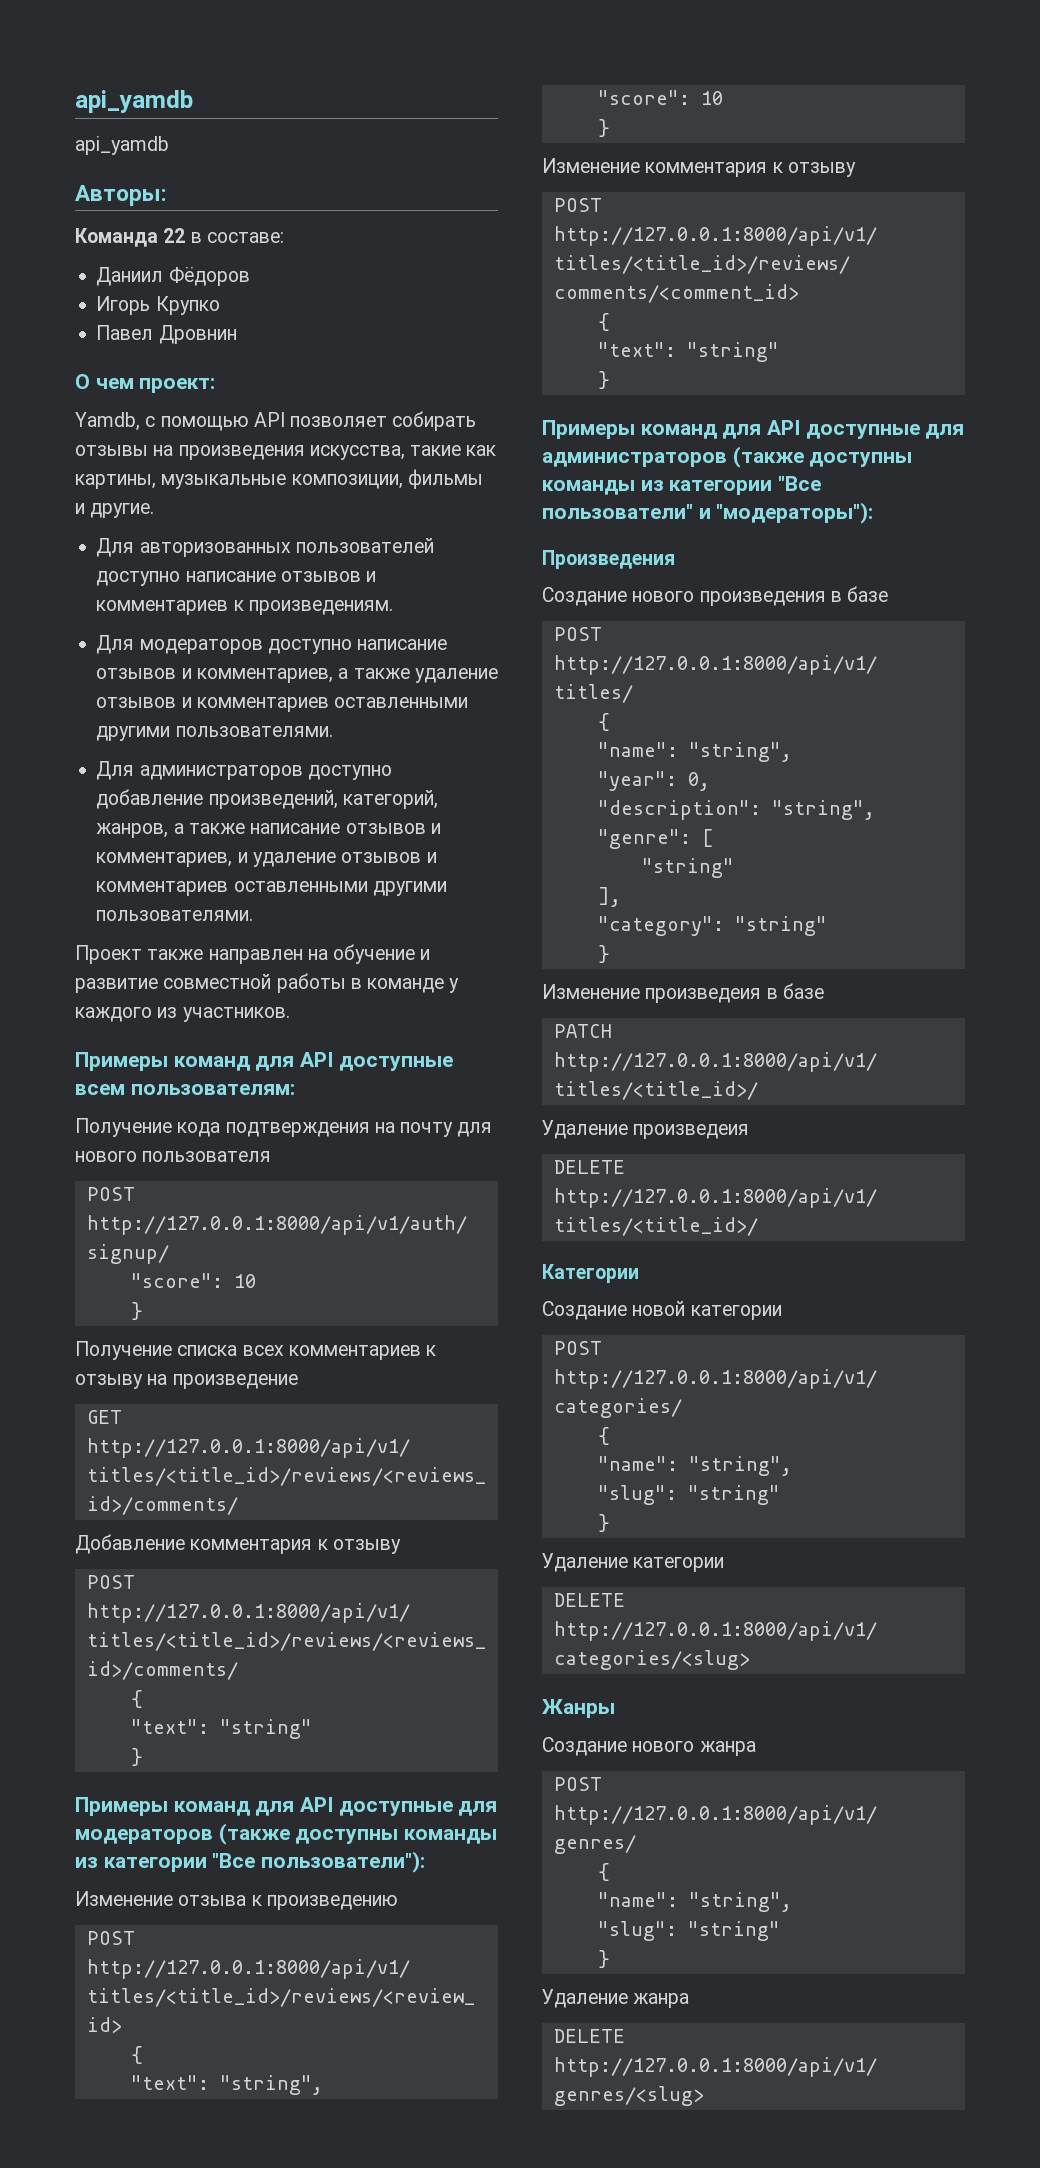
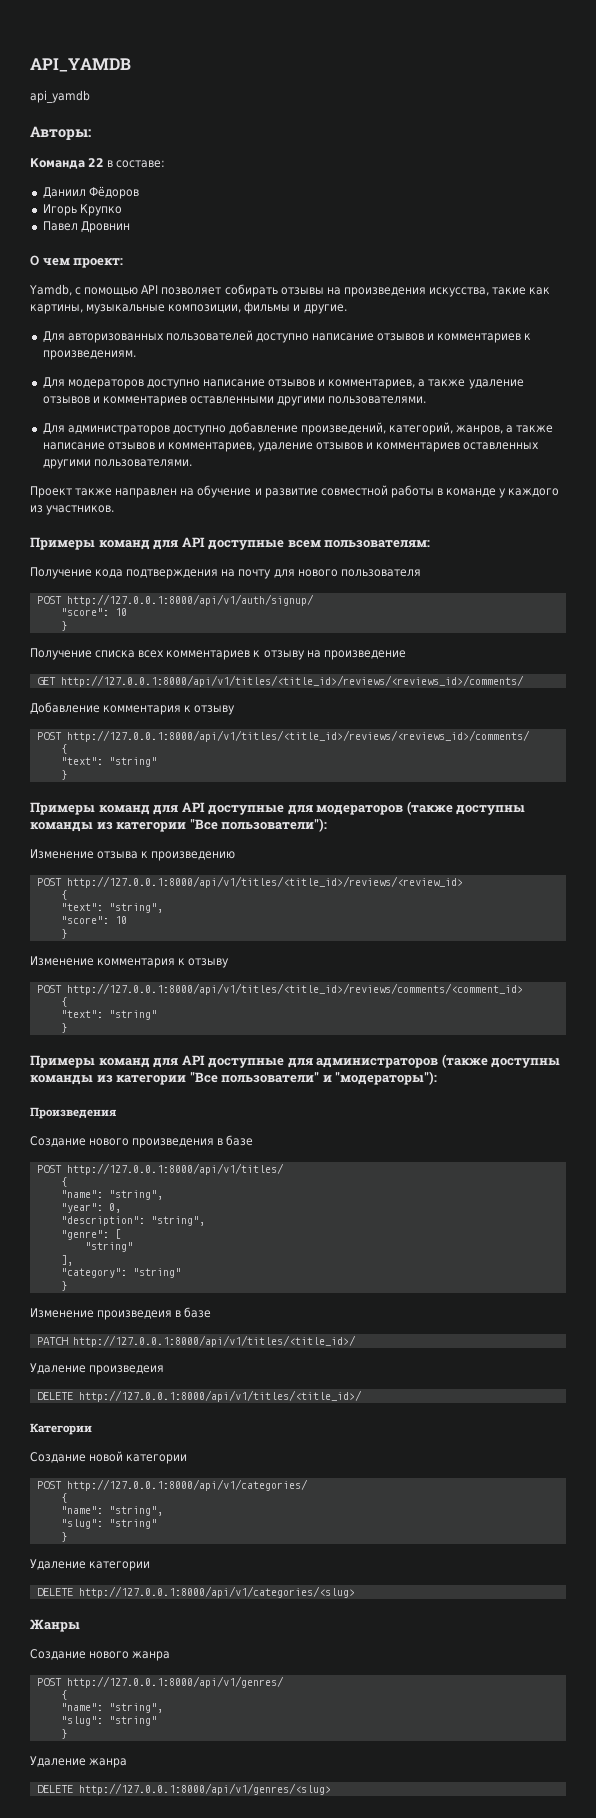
[75,90,193,113] api_yamdb -> [30,58,131,72] API_YAMDB
[237,852,437,867] [96,881,368,896] и удаление отзывов и комментариев оставленными -> [258,442,540,452] удаление отзывов и комментариев оставленных

